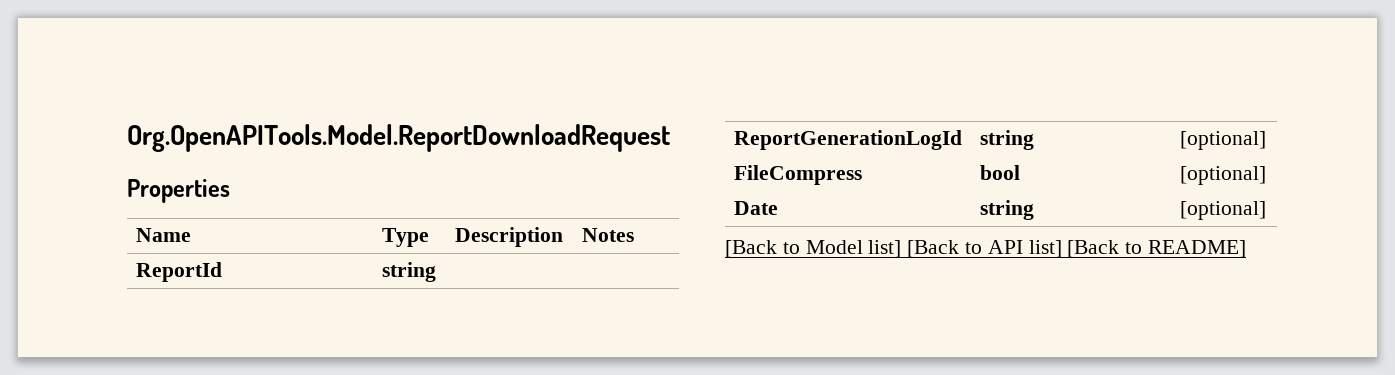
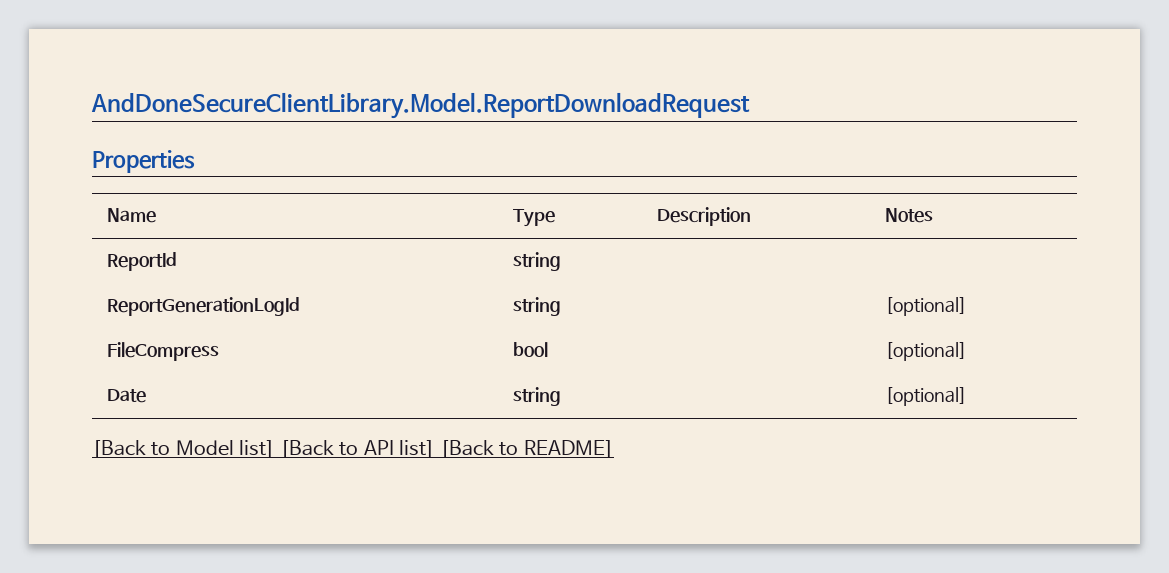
[127,124,670,152] Org.OpenAPITools.Model.ReportDownloadRequest -> [91,92,750,119] AndDoneSecureClientLibrary.Model.ReportDownloadRequest

